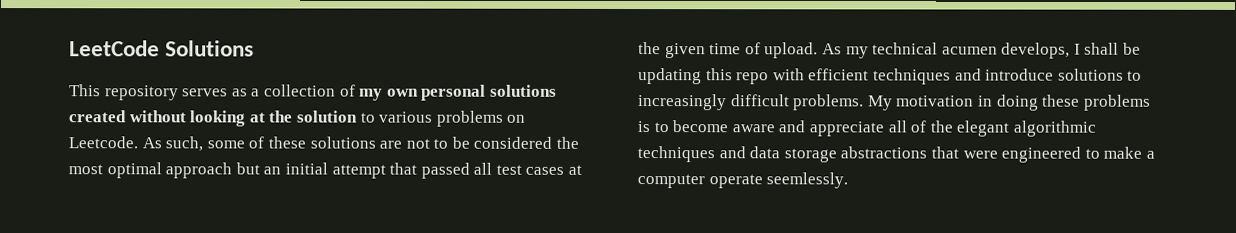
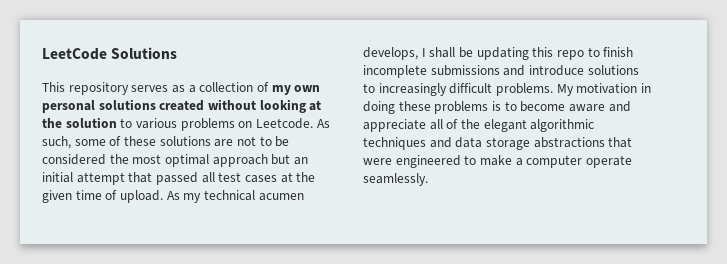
[772,68,951,85] with efficient techniques -> [587,47,634,57] [363,65,500,78] to finish incomplete submissions
[766,172,849,189] seemlessly. -> [363,173,428,186] seamlessly.

